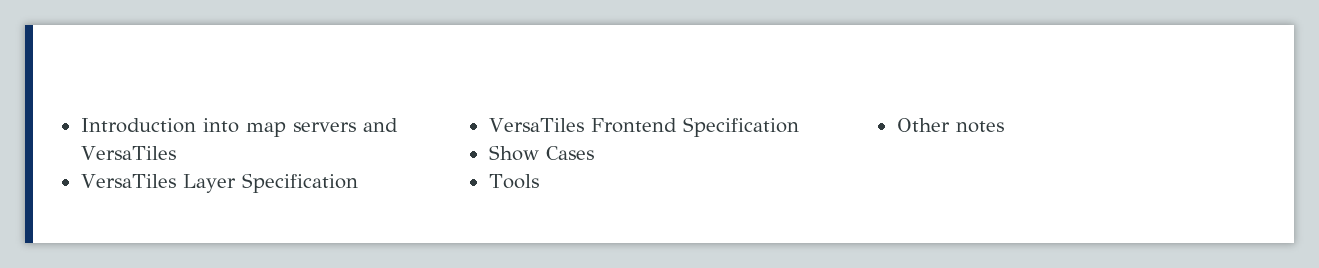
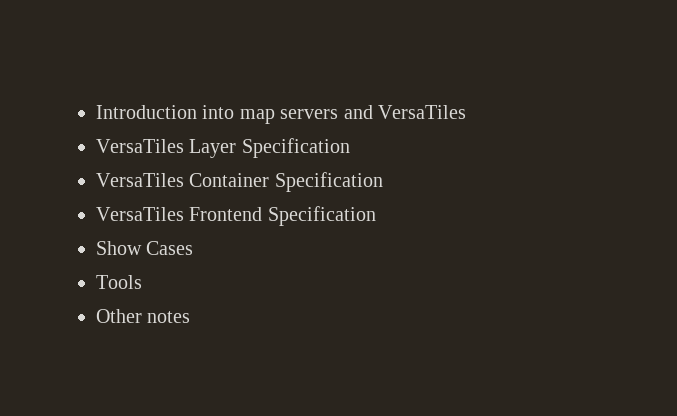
(358, 183) none -> [96,172,383,192] // VersaTiles Container Specification

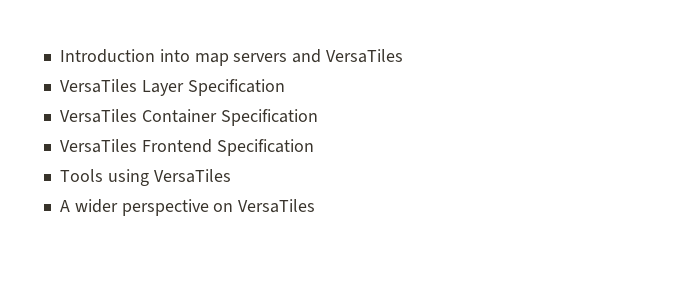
[96,241,194,255] [96,275,142,289] [96,309,191,323] Show Cases // Tools // Other notes -> [59,169,231,186] [59,199,316,216] Tools using VersaTiles // A wider perspective on VersaTiles

